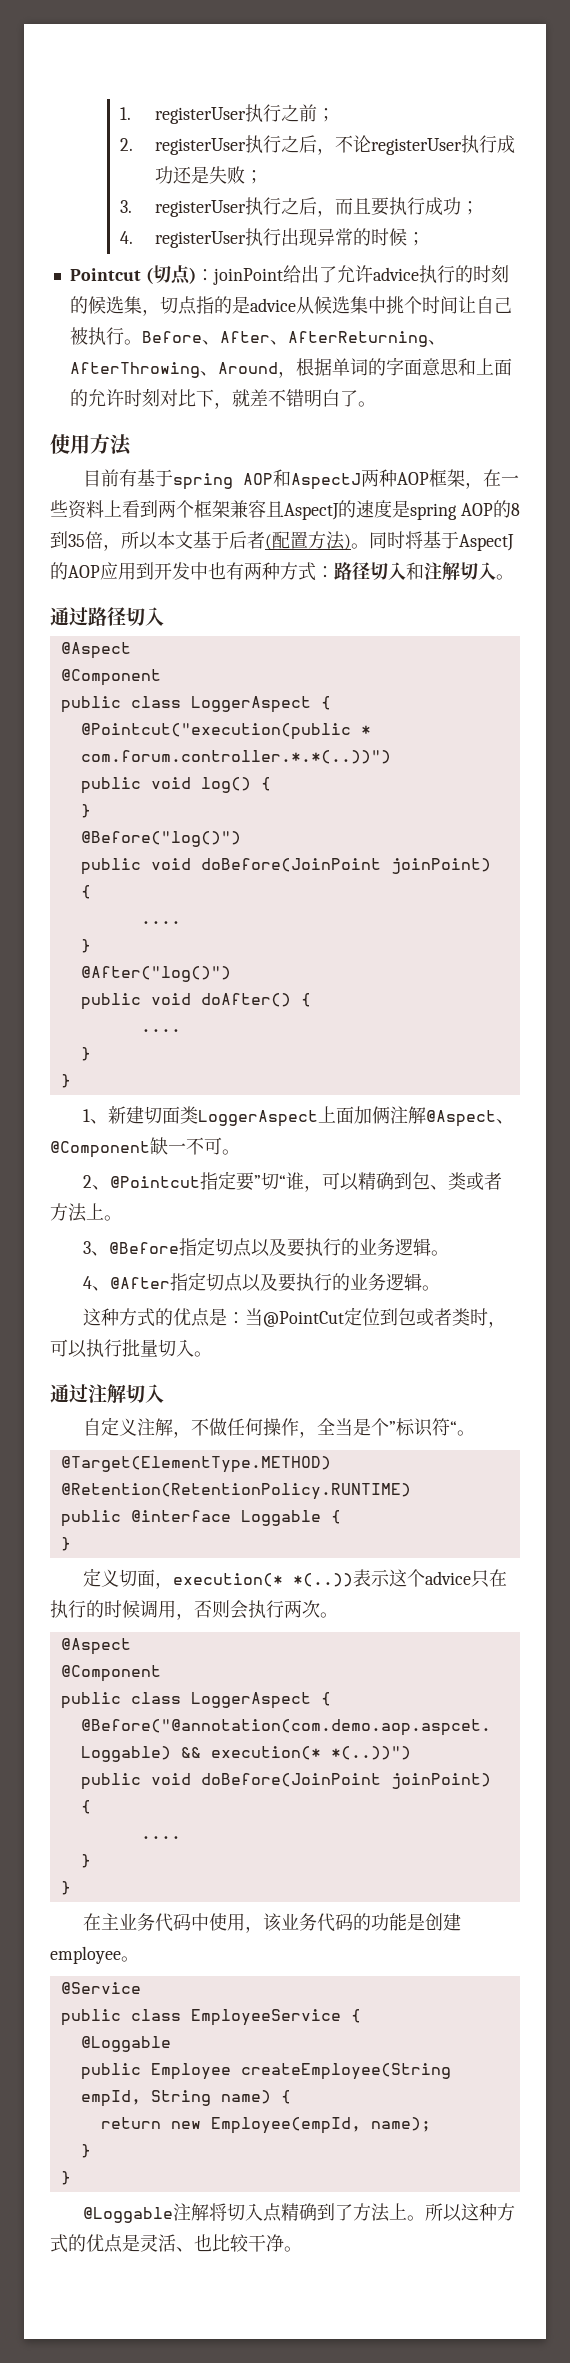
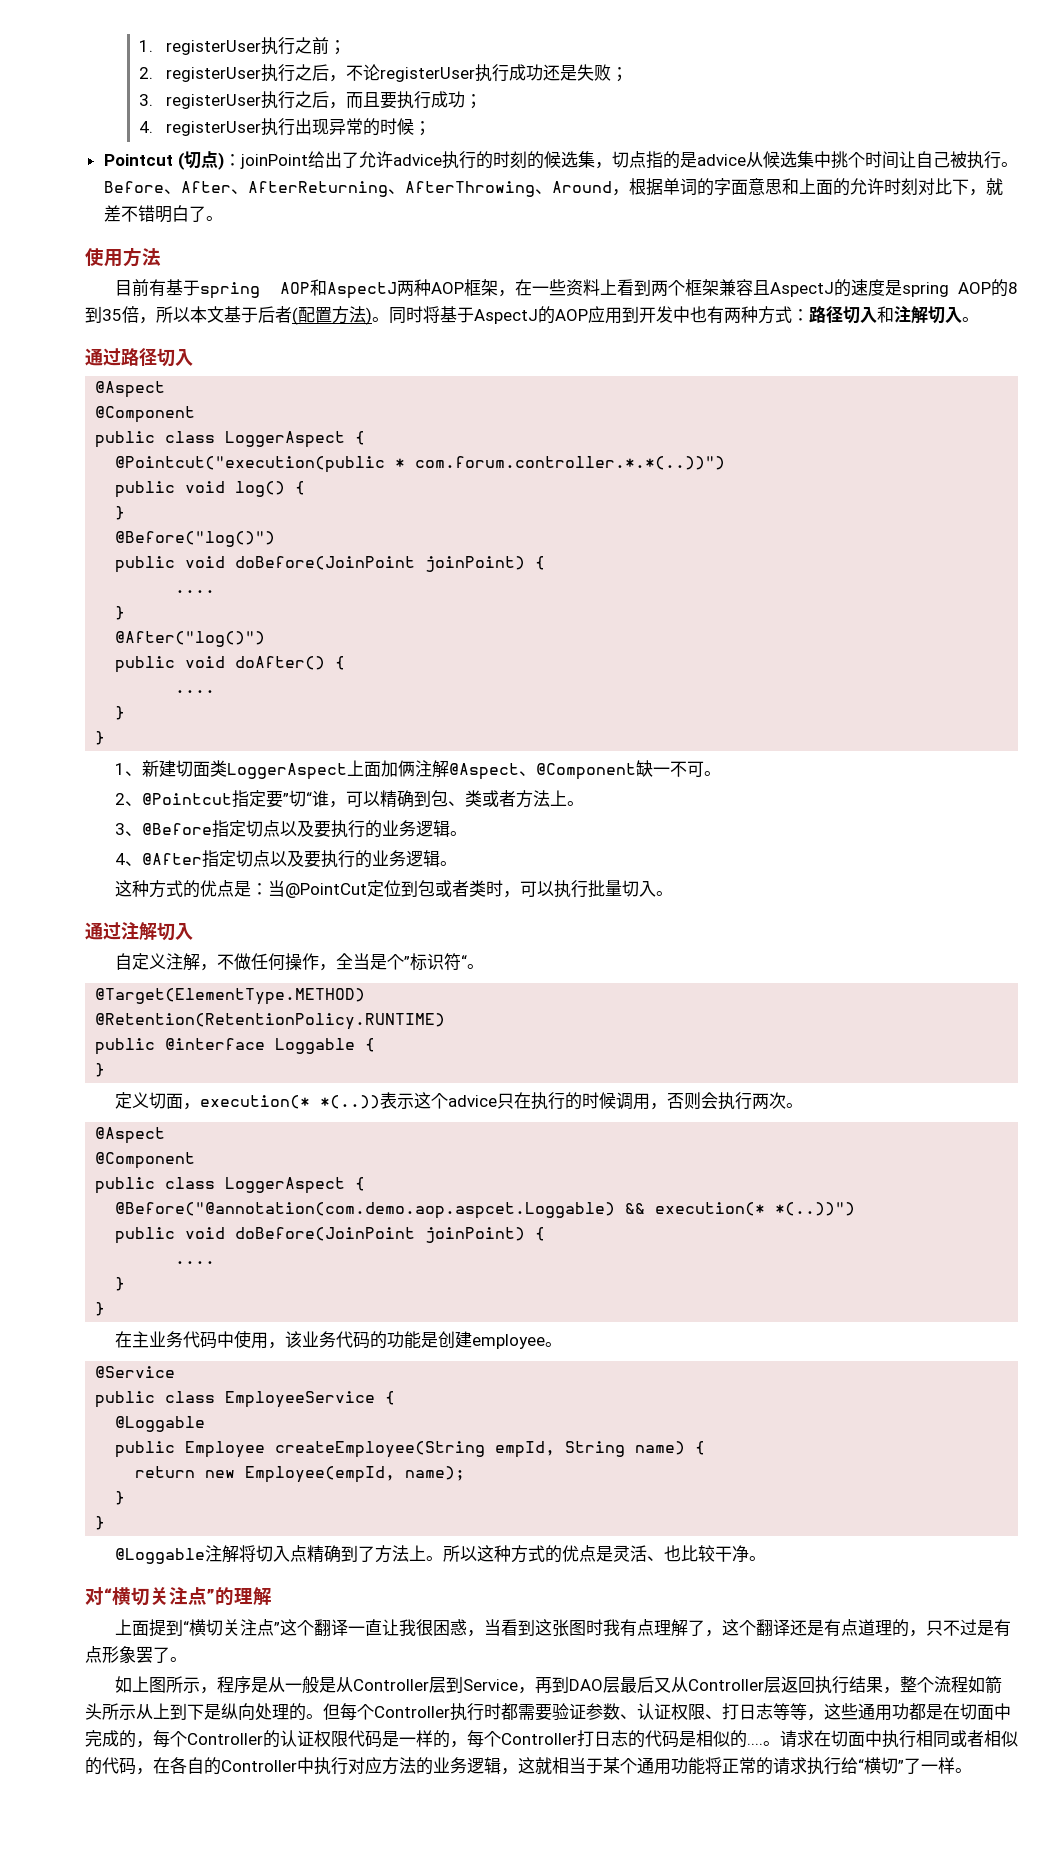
(302, 2249) none -> [85,1587,272,1606] [115,1619,1012,1637] [85,1646,187,1663] [115,1676,1003,1694] [85,1703,1011,1721] [85,1730,1018,1748] [85,1757,972,1775] // 对“横切关注点”的理解 // 上面提到“横切关注点”这个翻译一直让我很困惑，当看到这张图时我有点理解了，这个翻译还是有点道理的，只不过是有点形象罢了。 // 如上图所示，程序是从一般是从Controller层到Service，再到DAO层最后又从Controller层返回执行结果，整个流程如箭头所示从上到下是纵向处理的。但每个Controller执行时都需要验证参数、认证权限、打日志等等，这些通用功都是在切面中完成的，每个Controller的认证权限代码是一样的，每个Controller打日志的代码是相似的....。请求在切面中执行相同或者相似的代码，在各自的Controller中执行对应方法的业务逻辑，这就相当于某个通用功能将正常的请求执行给“横切”了一样。

